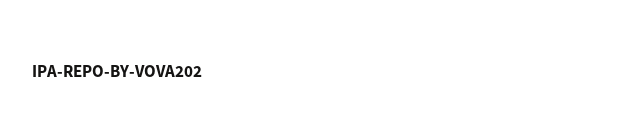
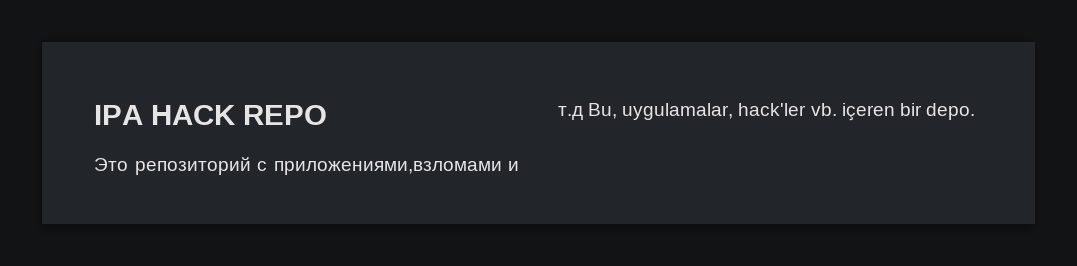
[32,65,202,77] IPA-REPO-BY-VOVA202 -> [94,105,327,125] [94,157,519,175] [558,103,975,121] IPA HACK REPO // Это репозиторий с приложениями,взломами и т.д Bu, uygulamalar, hack'ler vb. içeren bir depo.

